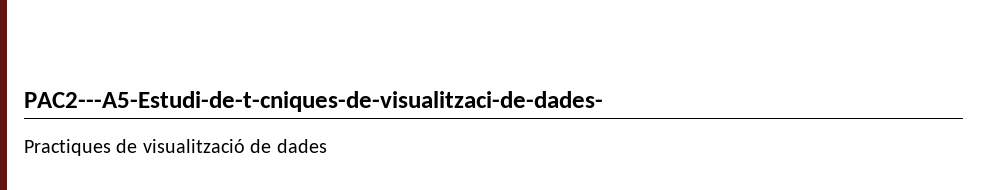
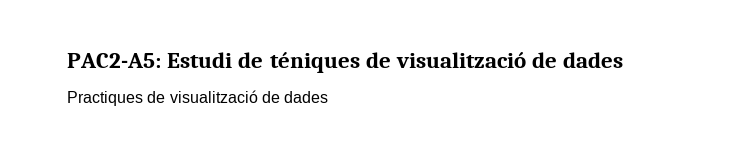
[24,91,603,112] PAC2---A5-Estudi-de-t-cniques-de-visualitzaci-de-dades- -> [67,52,624,73] PAC2-A5: Estudi de téniques de visualització de dades

